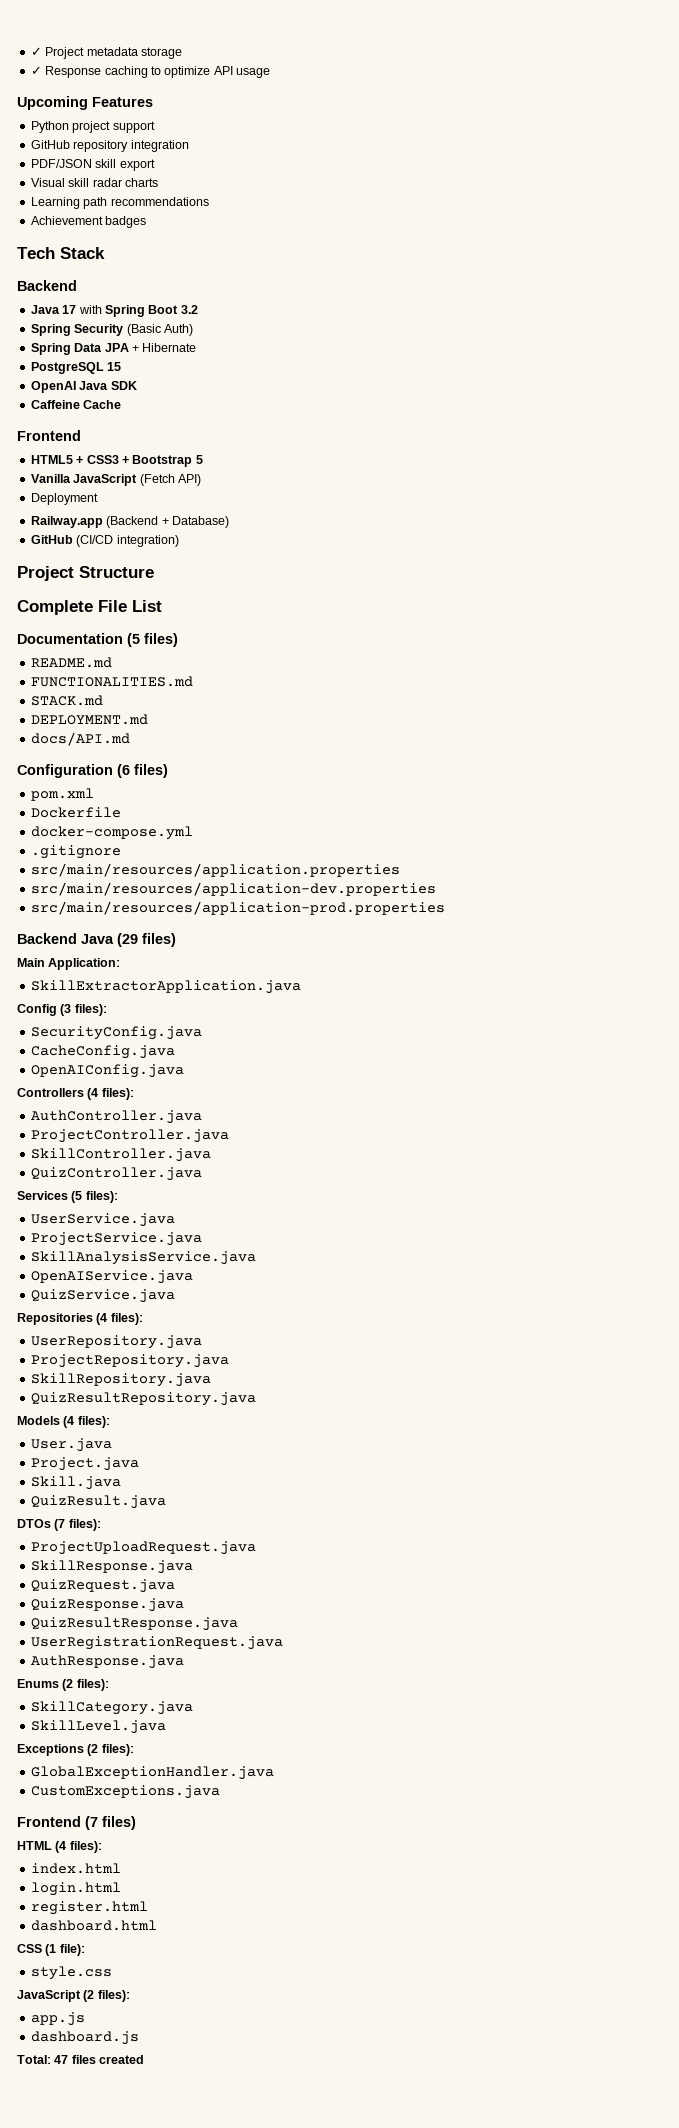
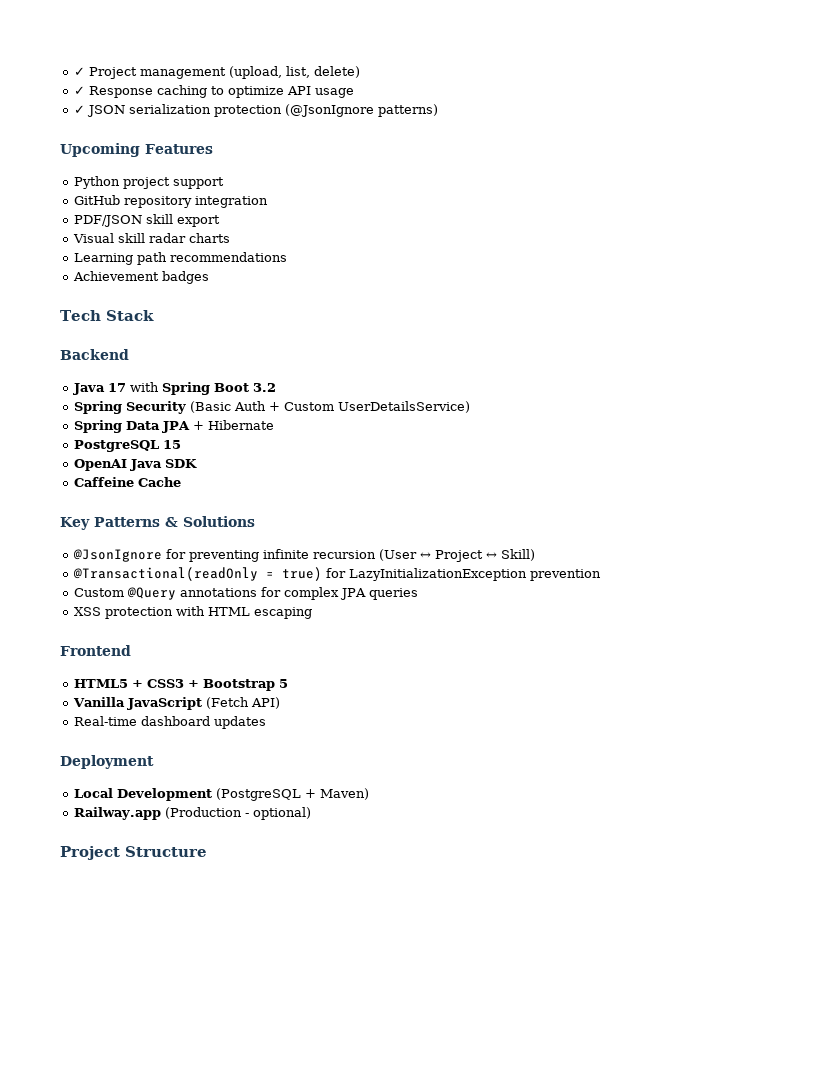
[86,47,182,59] metadata storage -> [140,66,361,79] management (upload, list, delete)
(270, 73) none -> [74,104,439,117] // ✓ JSON serialization protection (@JsonIgnore patterns)
[163,324,193,336] Auth) -> [234,401,471,413] Auth + Custom UserDetailsService)
(122, 404) none -> [60,516,255,530] [73,549,536,562] [73,567,602,581] [74,587,419,600] [74,606,313,619] // Key Patterns & Solutions // @JsonIgnore for preventing infinite recursion (User ↔ Project ↔ Skill) // @Transactional(readOnly = true) for LazyInitializationException prevention // Custom @Query annotations for complex JPA queries // XSS protection with HTML escaping
[30,493,98,505] [30,516,229,528] [30,535,179,547] [17,566,154,581] [17,600,162,615] [17,633,178,647] [30,657,112,668] [30,676,193,687] [30,695,103,706] [30,714,148,725] [30,732,130,746] [17,764,168,778] [30,788,94,801] [30,807,121,818] [30,826,193,840] [30,845,121,859] [30,863,400,877] [30,882,436,896] [30,901,445,915] [17,933,176,947] [17,958,121,970] [30,980,301,994] [17,1004,107,1016] [30,1026,202,1040] [30,1045,175,1059] [30,1064,184,1078] [17,1088,134,1100] [30,1110,202,1124] [30,1129,229,1143] [30,1148,211,1162] [30,1167,202,1181] [17,1191,118,1203] [30,1213,175,1227] [30,1232,202,1246] [30,1251,256,1265] [30,1270,193,1284] [30,1289,175,1303] [17,1313,143,1325] [30,1335,202,1349] [30,1354,229,1368] [30,1373,211,1387] [30,1392,256,1406] [17,1416,110,1428] [30,1438,112,1452] [30,1457,139,1471] [30,1476,121,1490] [30,1495,166,1509] [17,1519,101,1531] [30,1541,256,1555] [30,1560,193,1574] [30,1579,175,1593] [30,1598,184,1612] [30,1617,238,1631] [30,1636,283,1650] [30,1655,184,1669] [17,1679,109,1691] [30,1701,193,1715] [30,1720,166,1734] [17,1744,134,1756] [30,1766,274,1780] [30,1785,220,1799] [17,1816,136,1830] [17,1841,102,1853] [30,1863,121,1874] [30,1882,121,1896] [30,1901,148,1915] [30,1920,157,1931] [17,1944,85,1956] [30,1966,112,1980] [17,1990,130,2002] [30,2012,85,2026] [30,2031,139,2045] [17,2055,145,2064] Deployment // Railway.app (Backend + Database) // GitHub (CI/CD integration) // Project Structure // Complete File List // Documentation (5 files) // README.md // FUNCTIONALITIES.md // STACK.md // DEPLOYMENT.md // docs/API.md // Configuration (6 files) // pom.xml // Dockerfile // docker-compose.yml // .gitignore // src/main/resources/application.properties // src/main/resources/application-dev.properties // src/main/resources/application-prod.properties // Backend Java (29 files) // Main Application: // SkillExtractorApplication.java // Config (3 files): // SecurityConfig.java // CacheConfig.java // OpenAIConfig.java // Controllers (4 files): // AuthController.java // ProjectController.java // SkillController.java // QuizController.java // Services (5 files): // UserService.java // ProjectService.java // SkillAnalysisService.java // OpenAIService.java // QuizService.java // Repositories (4 files): // UserRepository.java // ProjectRepository.java // SkillRepository.java // QuizResultRepository.java // Models (4 files): // User.java // Project.java // Skill.java // QuizResult.java // DTOs (7 files): // ProjectUploadRequest.java // SkillResponse.java // QuizRequest.java // QuizResponse.java // QuizResultResponse.java // UserRegistrationRequest.java // AuthResponse.java // Enums (2 files): // SkillCategory.java // SkillLevel.java // Exceptions (2 files): // GlobalExceptionHandler.java // CustomExceptions.java // Frontend (7 files) // HTML (4 files): // index.html // login.html // register.html // dashboard.html // CSS (1 file): // style.css // JavaScript (2 files): // app.js // dashboard.js // Total: 47 files created -> [74,716,267,729] [60,755,154,769] [74,788,370,801] [74,807,312,820] [60,846,207,860] Real-time dashboard updates // Deployment // Local Development (PostgreSQL + Maven) // Railway.app (Production - optional) // Project Structure

